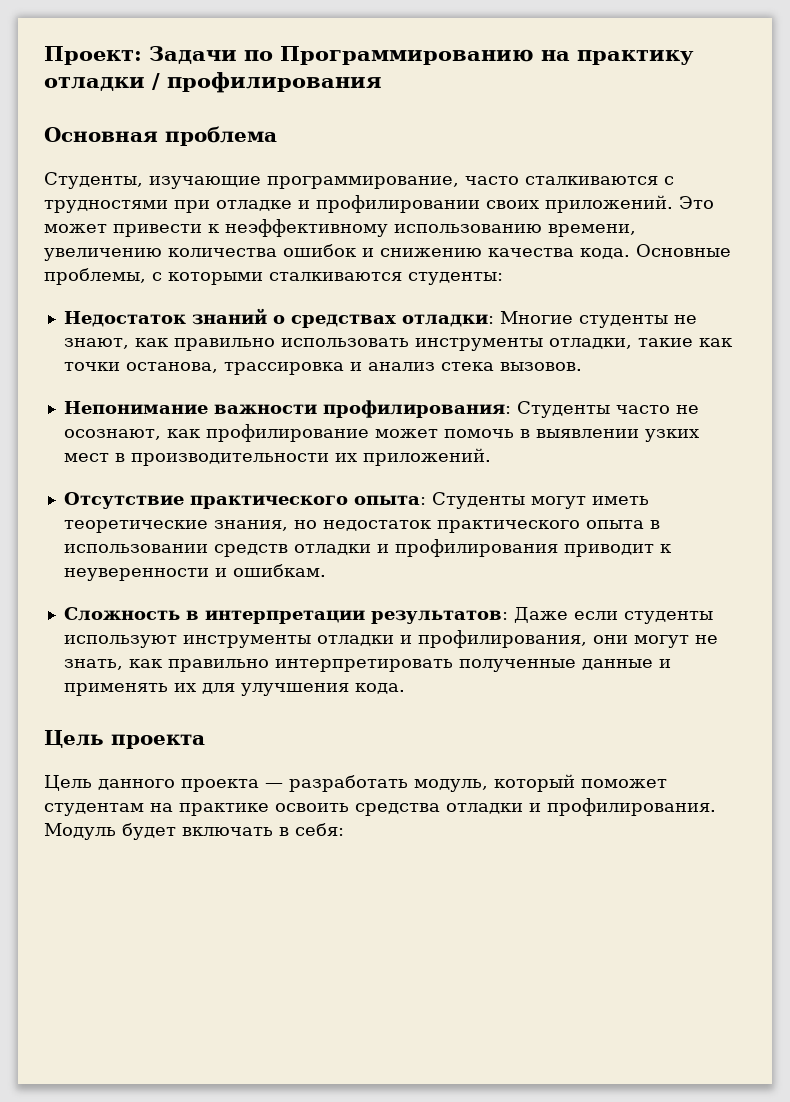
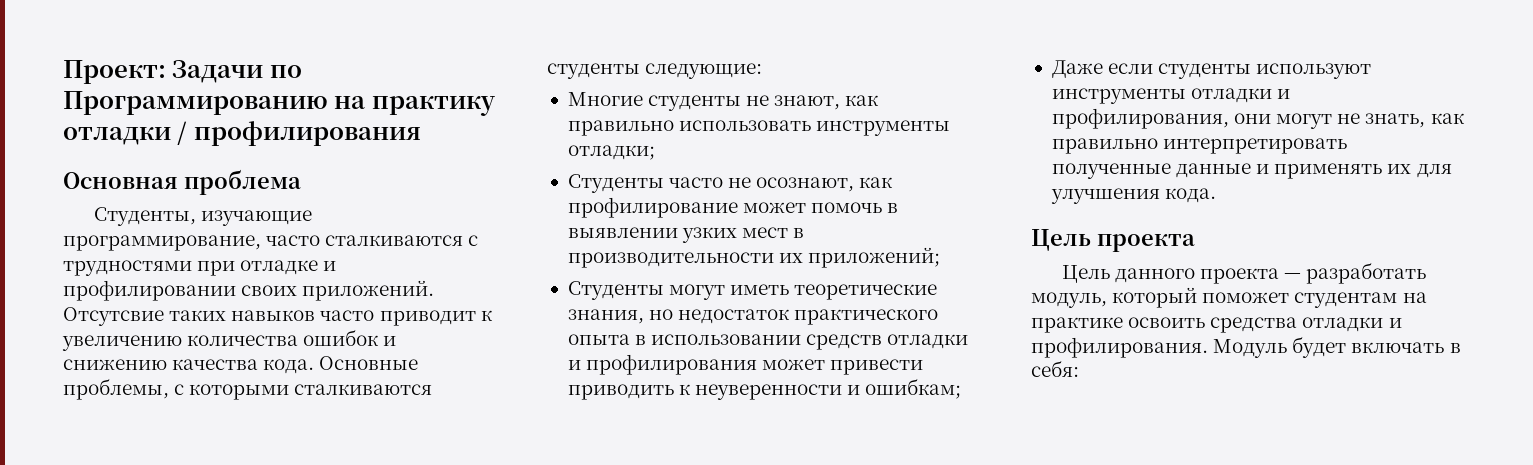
[679,196,714,209] [44,219,636,237] Это может привести к неэффективному использованию времени, -> [63,307,493,326] Отсутсвие таких навыков часто приводит к
[408,272,503,285] [63,308,494,328] студенты: // Недостаток знаний о средствах отладки: -> [547,63,763,79] студенты следующие: //
[548,338,733,349] [63,362,582,375] [63,400,511,418] отладки, такие как точки останова, трассировка и анализ стека вызовов. // Непонимание важности профилирования: -> [567,145,655,160] отладки; //
[362,448,491,466] [63,492,426,509] приложений. // Отсутствие практического опыта: -> [808,247,941,268] приложений; //
[563,544,672,557] [63,564,326,581] [63,607,508,624] приводит к неуверенности и ошибкам. // Сложность в интерпретации результатов: -> [762,359,924,375] [567,378,962,400] может привести приводить к неуверенности и ошибкам; //

